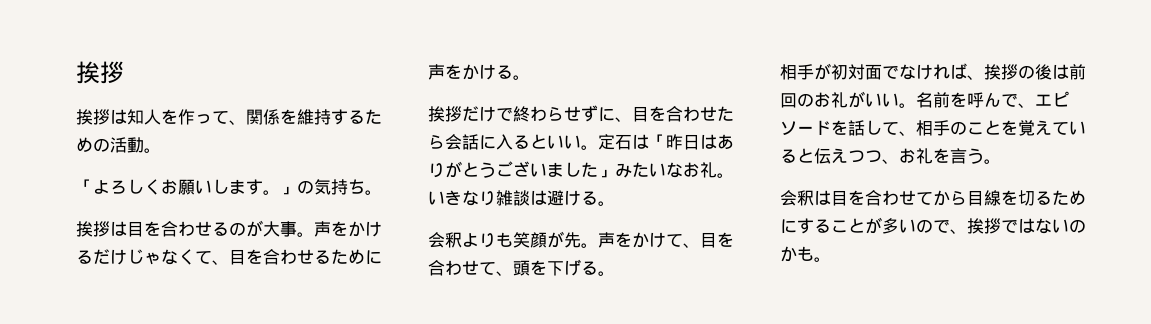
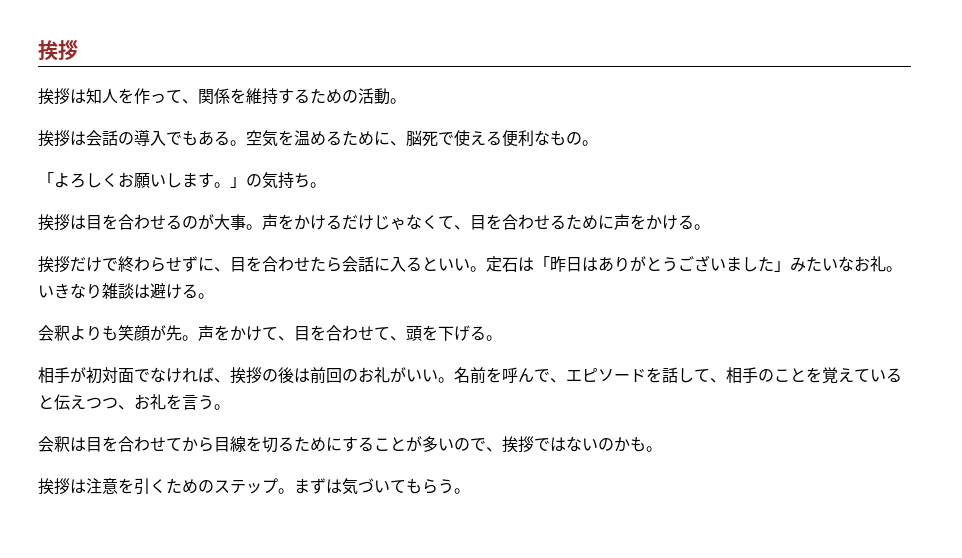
(161, 150) none -> [38,129,598,147] // 挨拶は会話の導入でもある。空気を温めるために、脳死で使える便利なもの。
(831, 259) none -> [38,478,470,495] // 挨拶は注意を引くためのステップ。まずは気づいてもらう。

